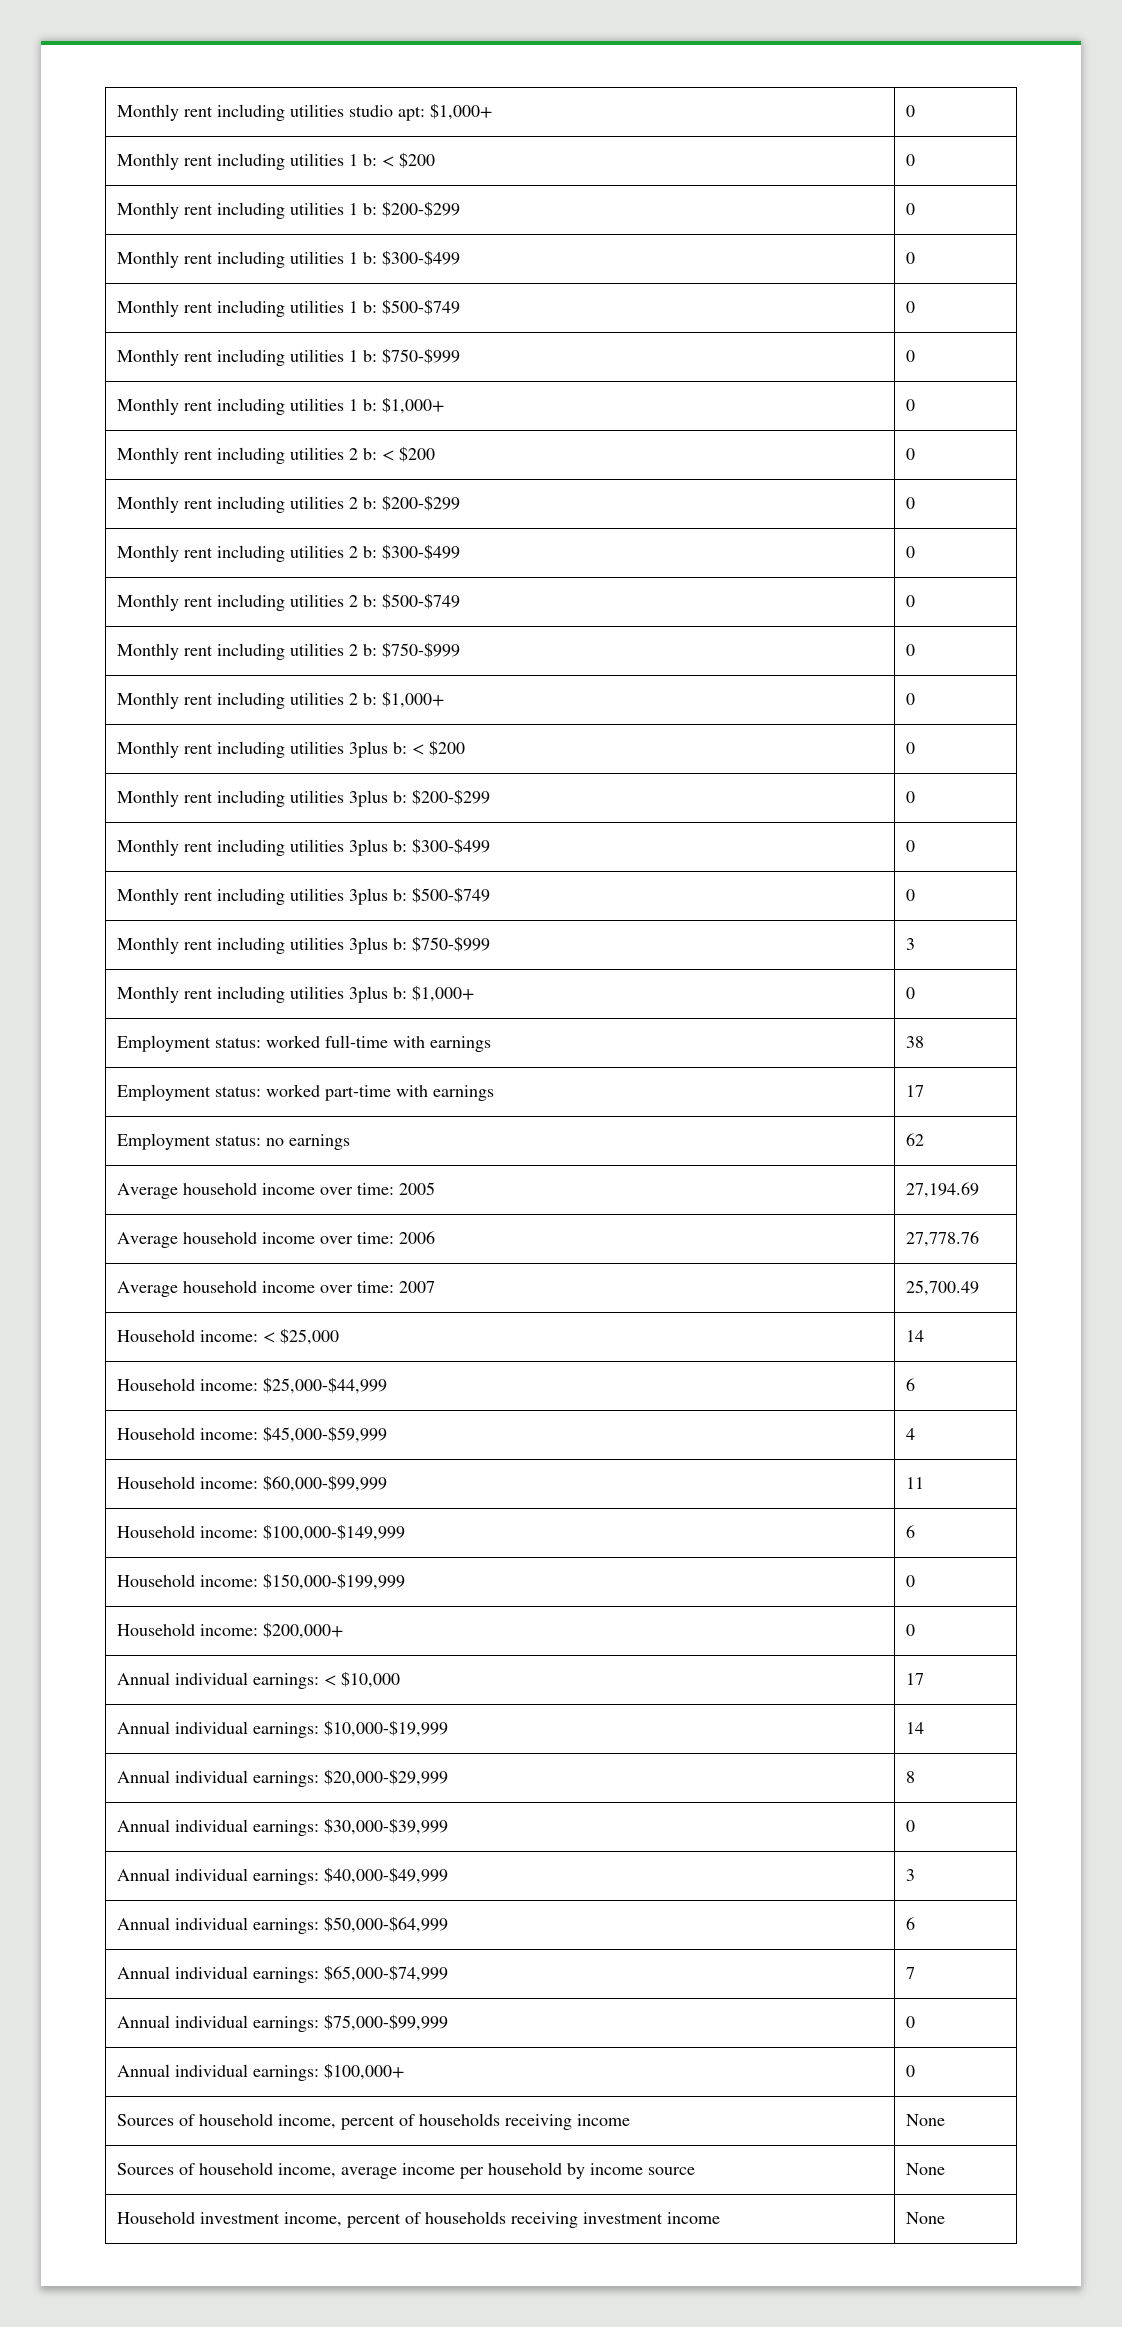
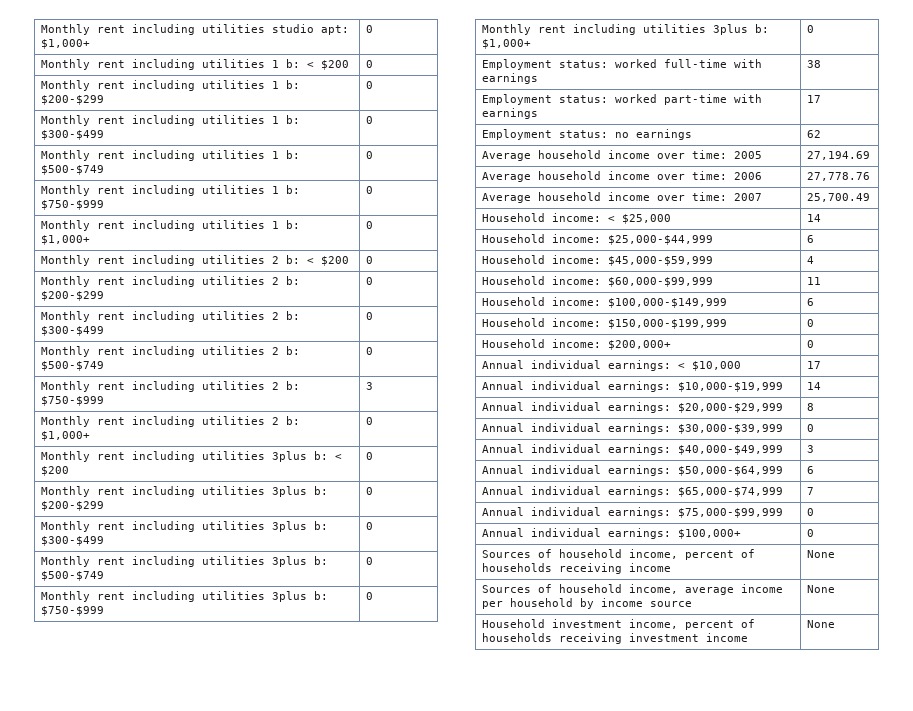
[906,644,916,656] 0 -> [365,382,373,390] 3
[906,938,916,950] 3 -> [365,592,373,600] 0

